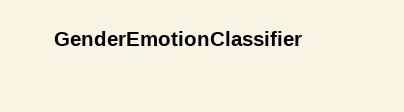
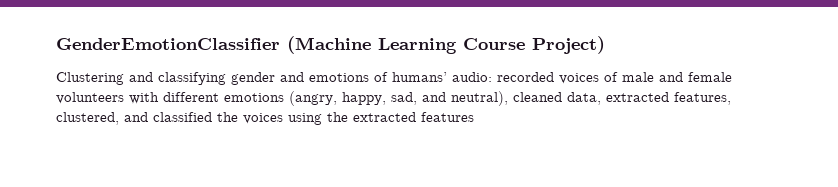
(302, 38) none -> [287,36,605,54] [56,72,732,85] [56,91,731,106] [56,112,474,125] (Machine Learning Course Project) // Clustering and classifying gender and emotions of humans’ audio: recorded voices of male and female volunteers with different emotions (angry, happy, sad, and neutral), cleaned data, extracted features, clustered, and classified the voices using the extracted features

